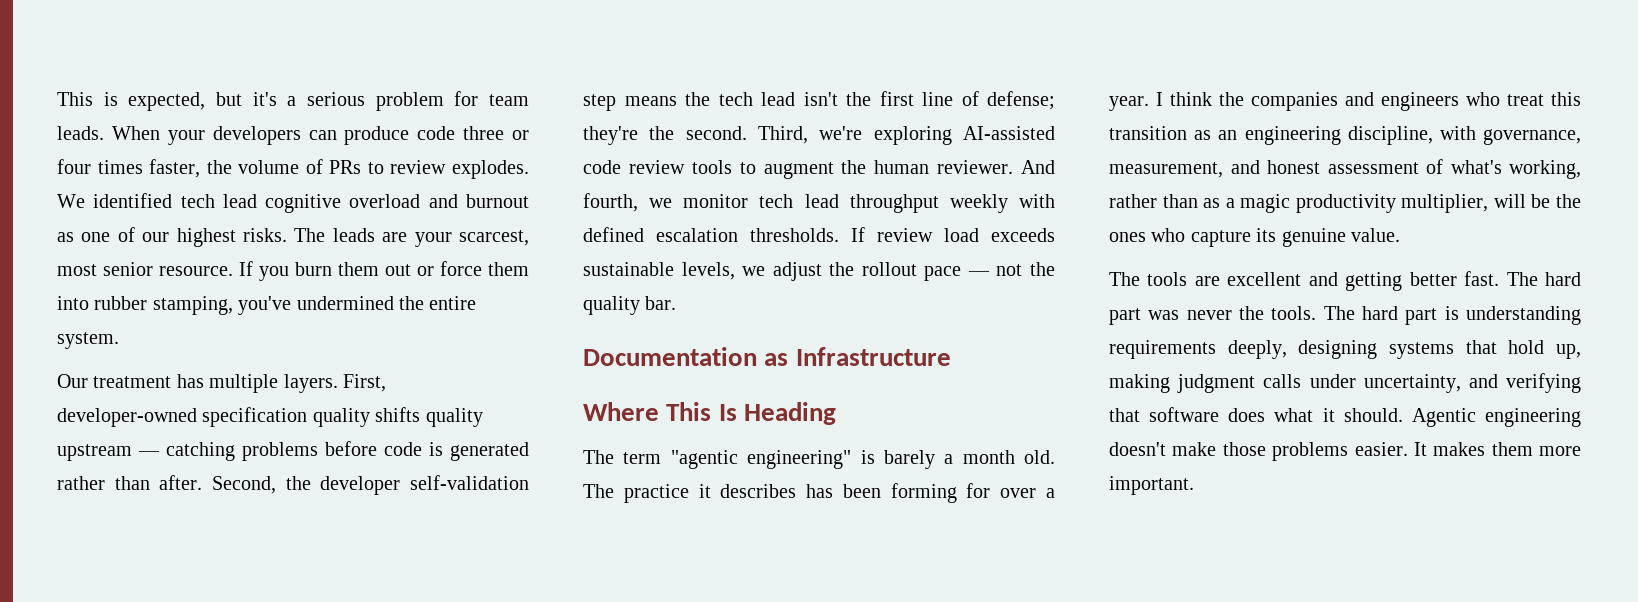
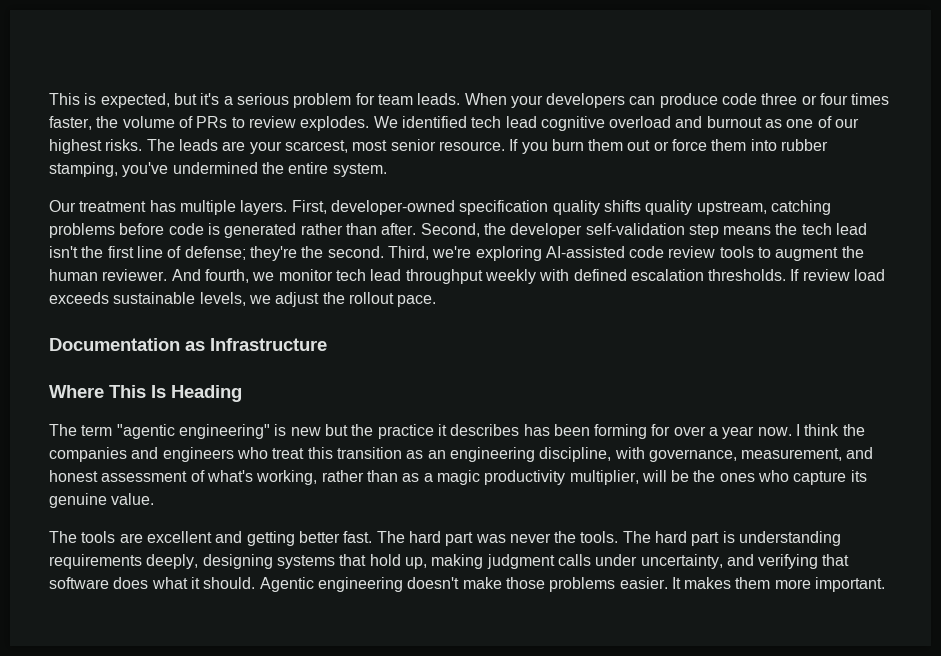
[57,444,160,461] upstream — -> [696,201,767,215] upstream,
[924,262,1055,281] [583,296,677,315] pace — not the quality bar. -> [397,295,437,307] pace.
[883,450,1055,469] [583,484,614,498] barely a month old. The -> [290,424,374,436] new but the
[1109,96,1149,111] year. -> [722,426,792,439] year now.

